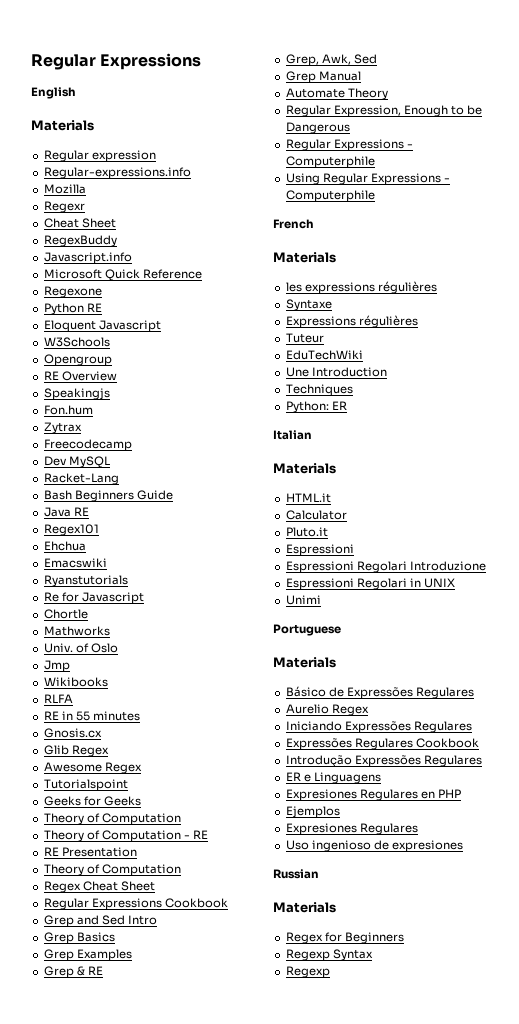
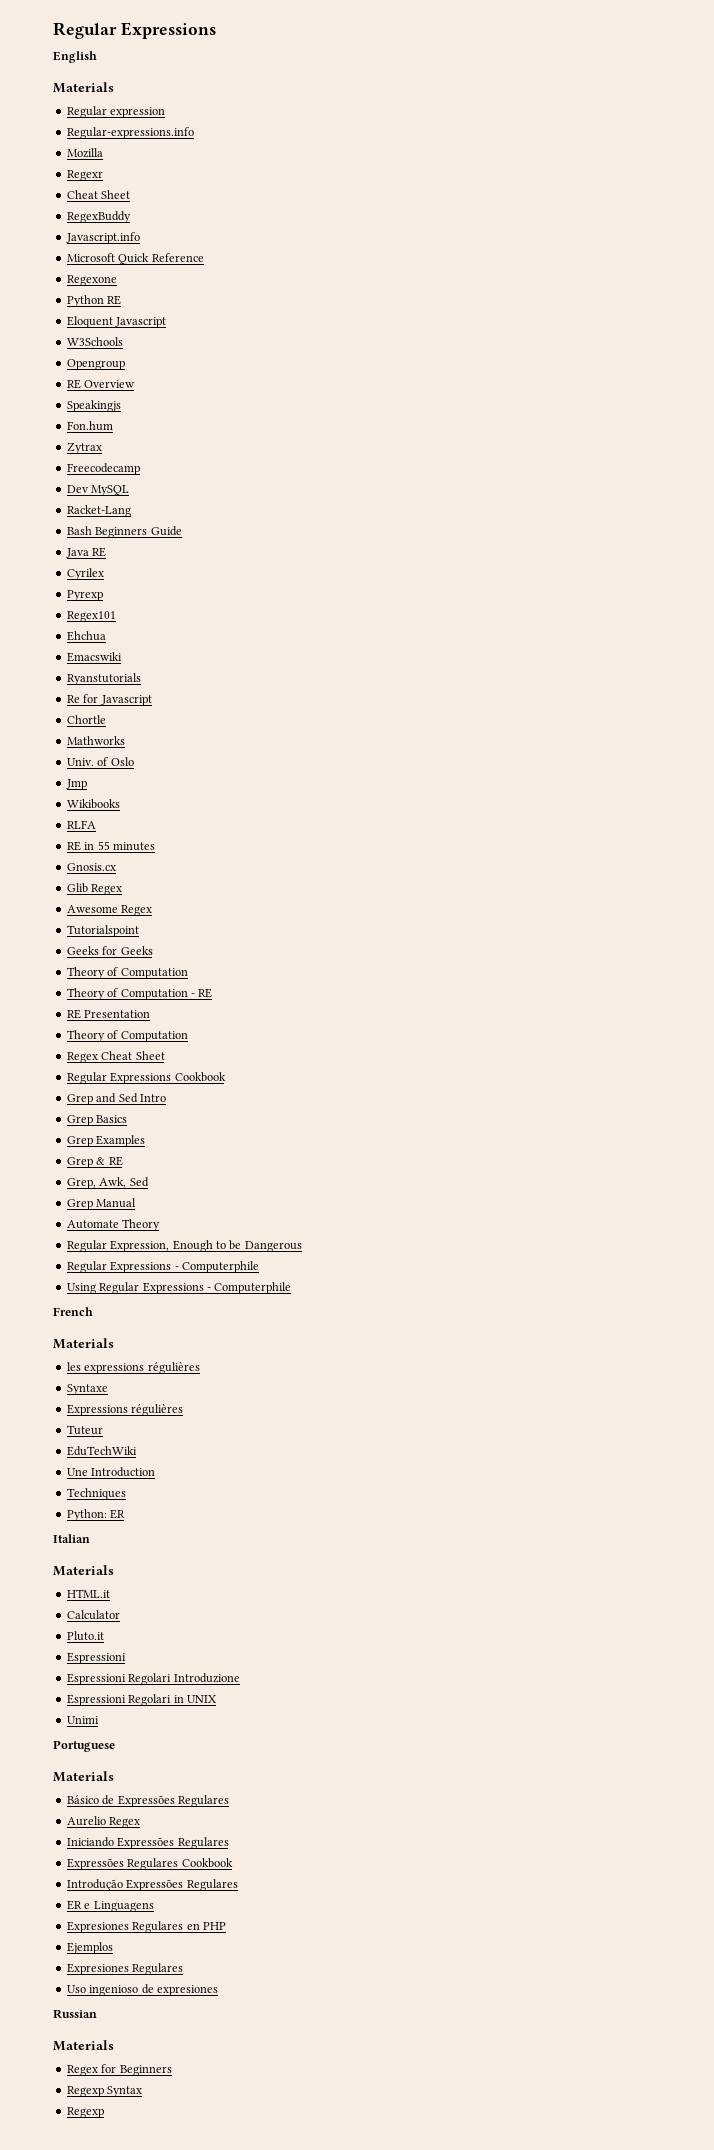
(89, 511) none -> [66,568,104,580] [66,590,103,601] // Cyrilex // Pyrexp

